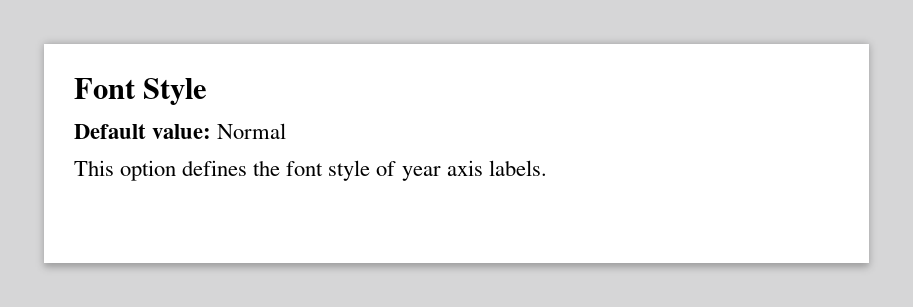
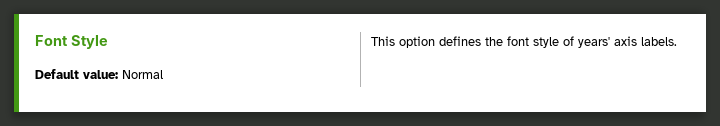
[401,166,441,181] year -> [578,37,610,48] years'

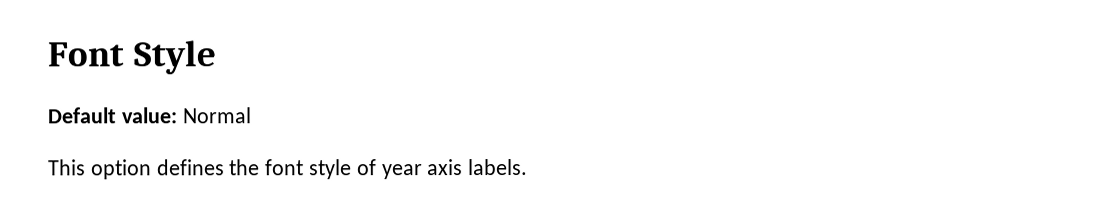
[578,37,610,48] years' -> [381,164,423,180] year

